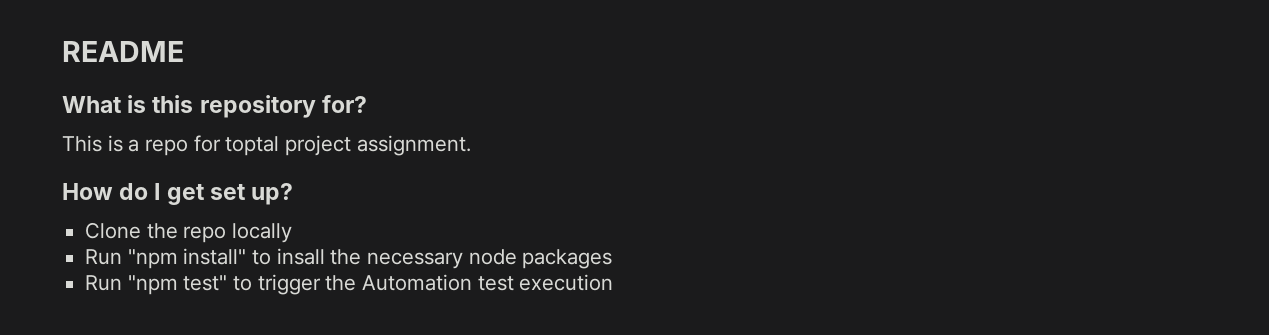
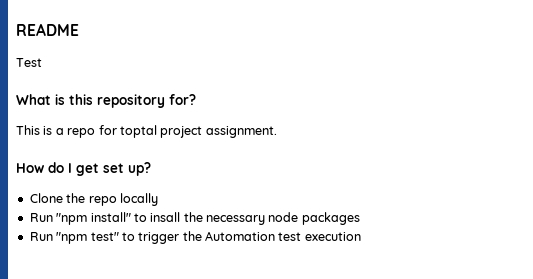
(184, 51) none -> [16,58,42,67] // Test

